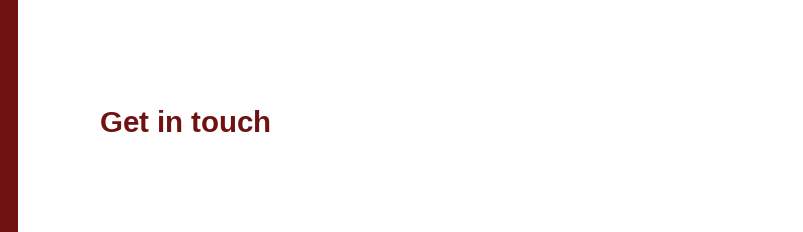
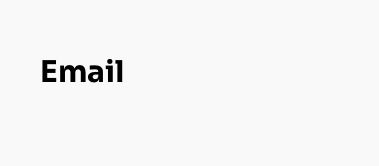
[100,110,271,132] Get in touch -> [40,58,124,83] Email

